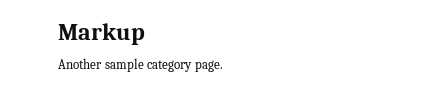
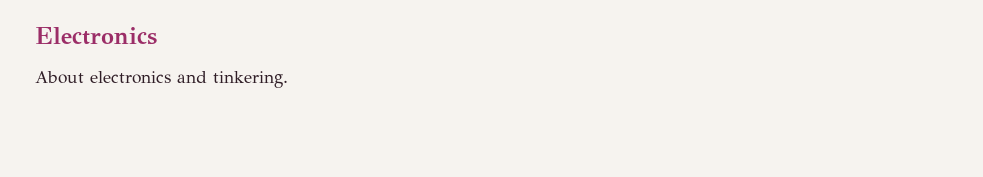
[58,23,145,45] [58,58,223,72] Markup // Another sample category page. -> [35,27,157,45] [35,71,288,88] Electronics // About electronics and tinkering.

